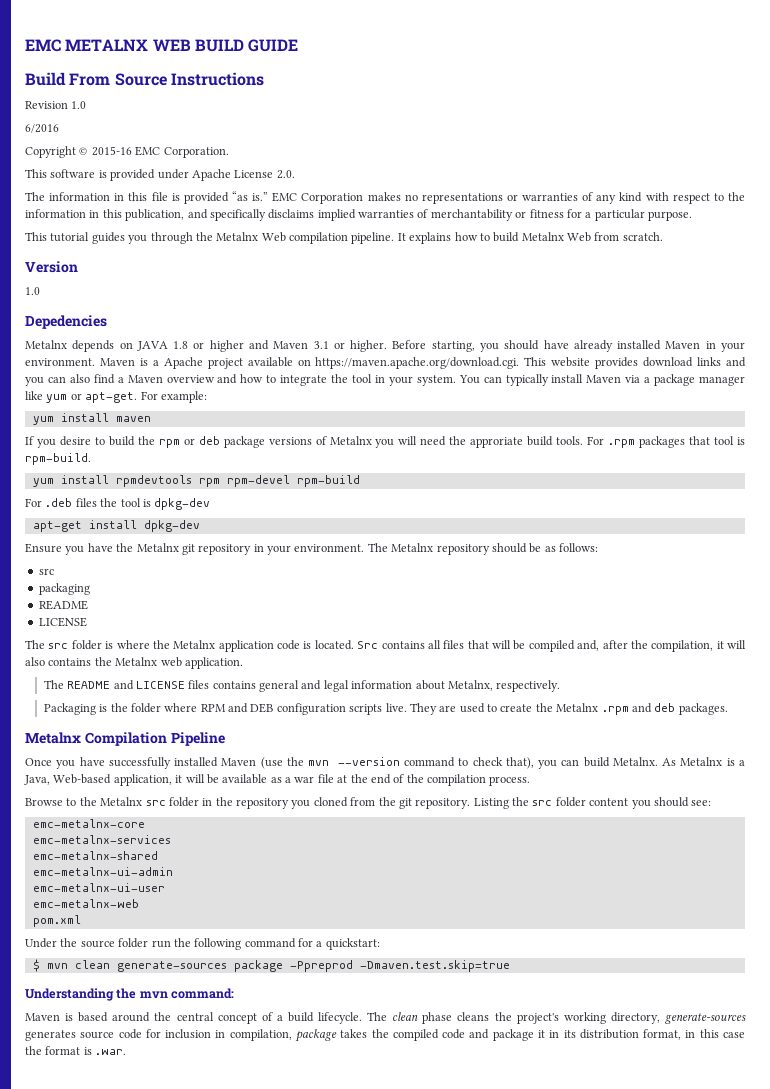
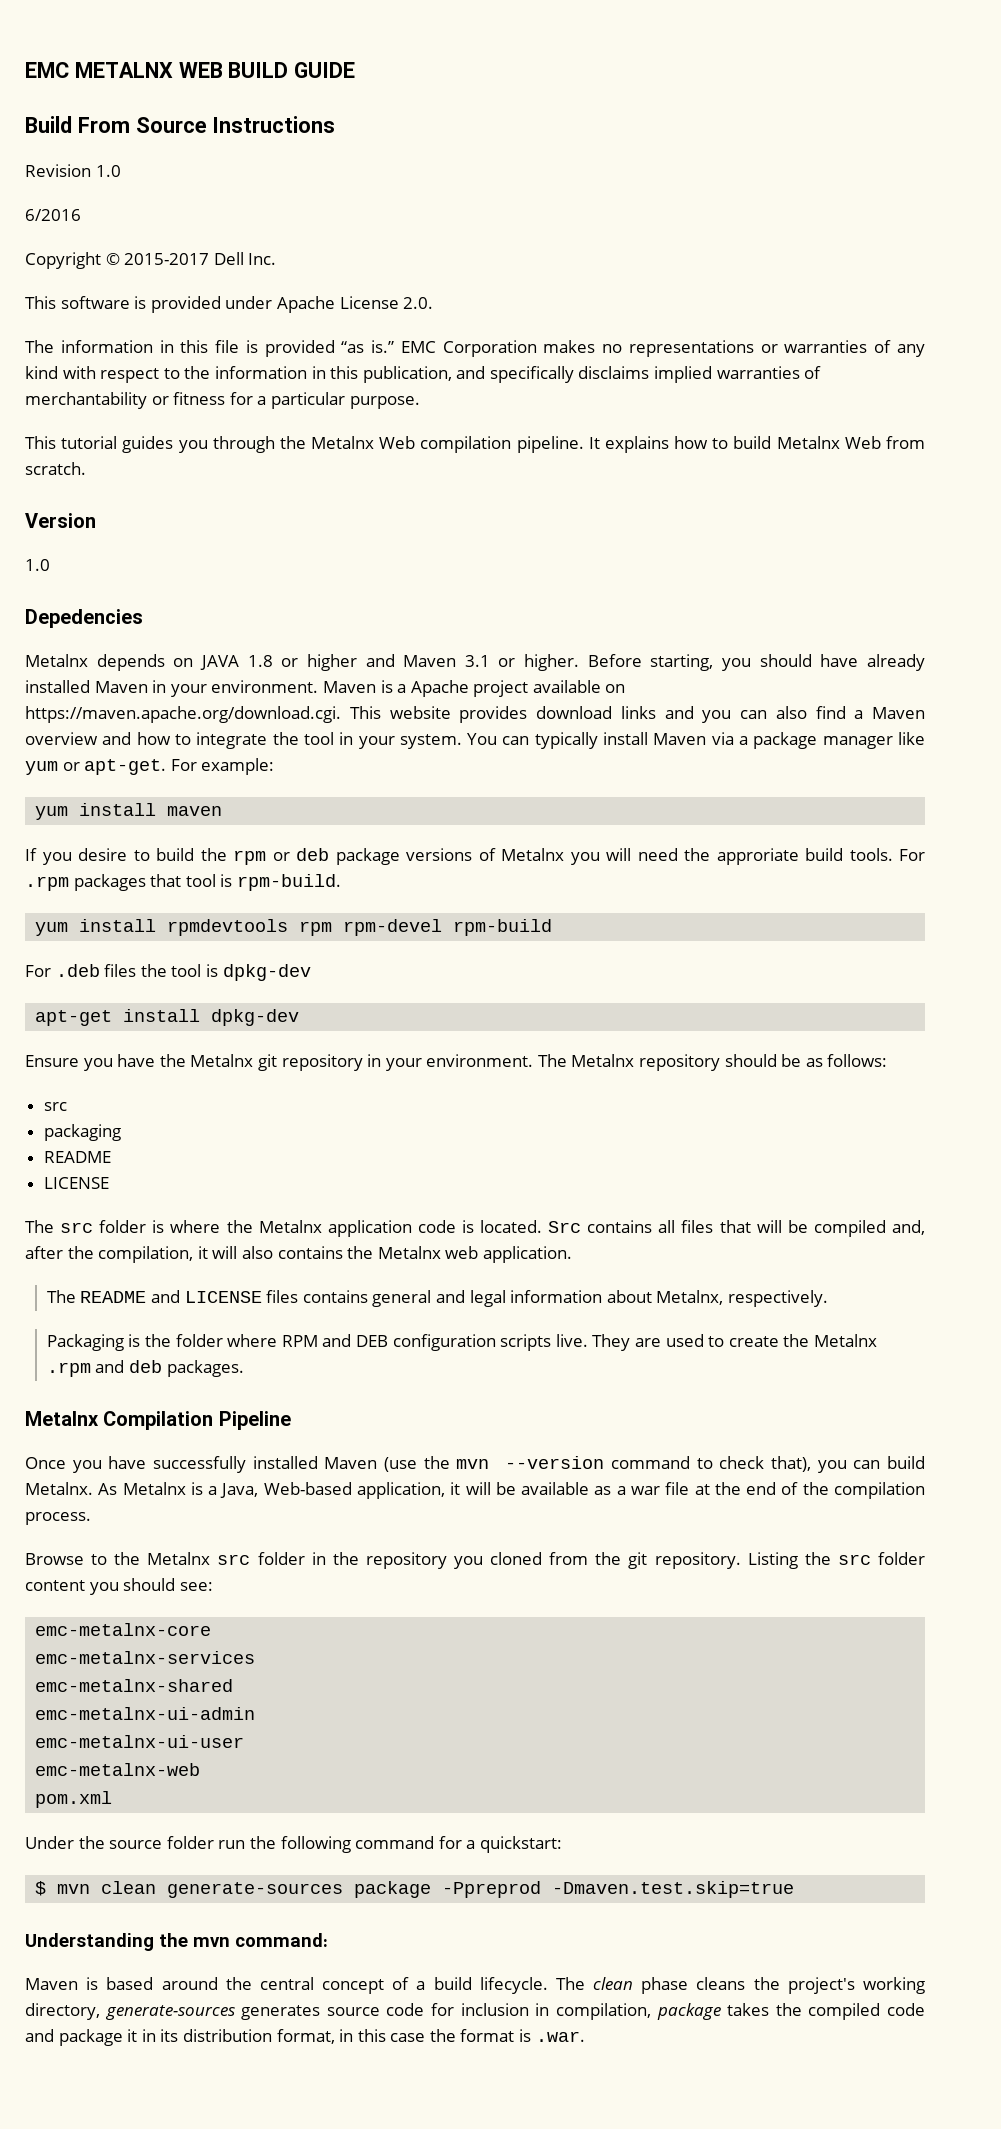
[91,146,229,158] 2015-16 EMC Corporation. -> [124,252,277,265] 2015-2017 Dell Inc.

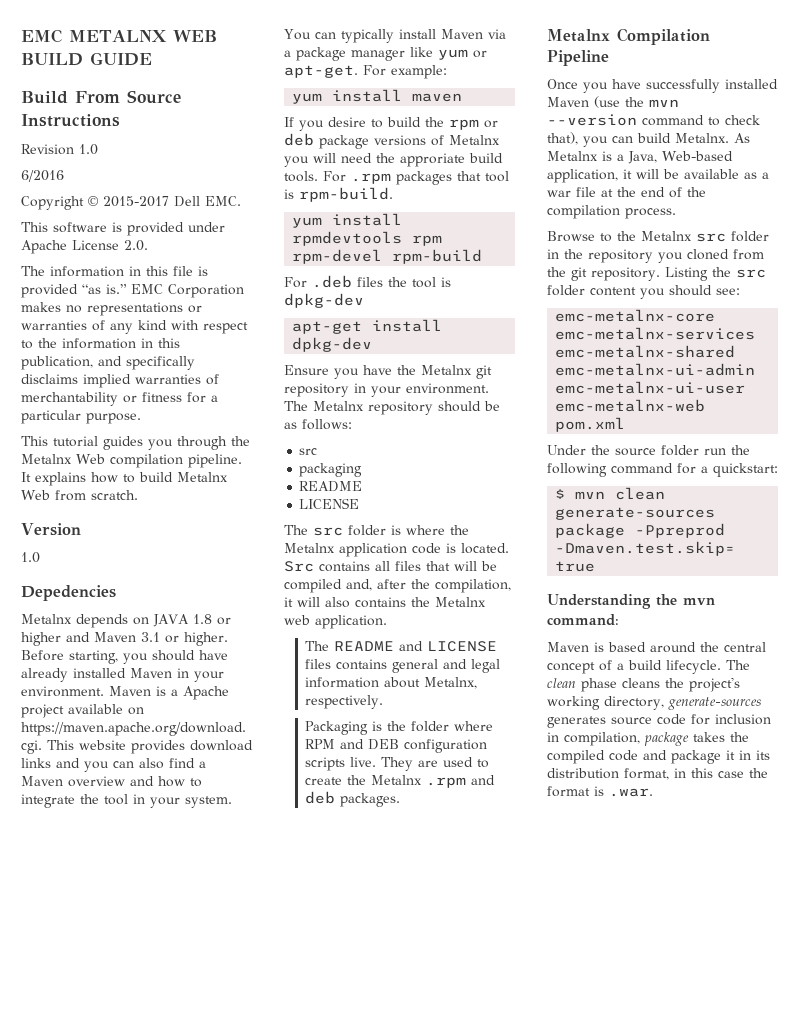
[248,253,277,265] Inc. -> [205,196,241,206] EMC.

